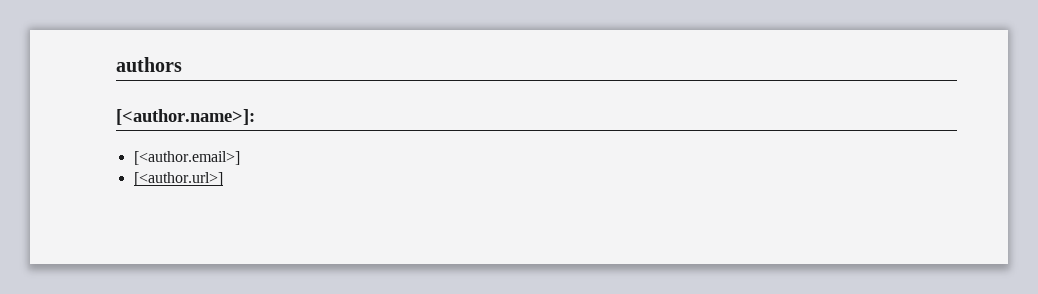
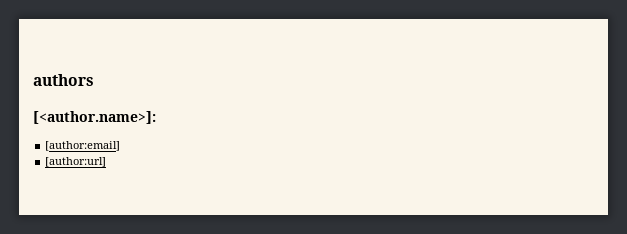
[133,151,240,165] [133,172,223,186] [<author.email>] // [<author.url>] -> [45,141,121,151] [45,157,107,167] [author:email] // [author:url]

